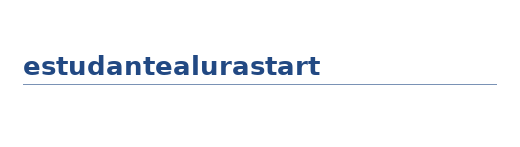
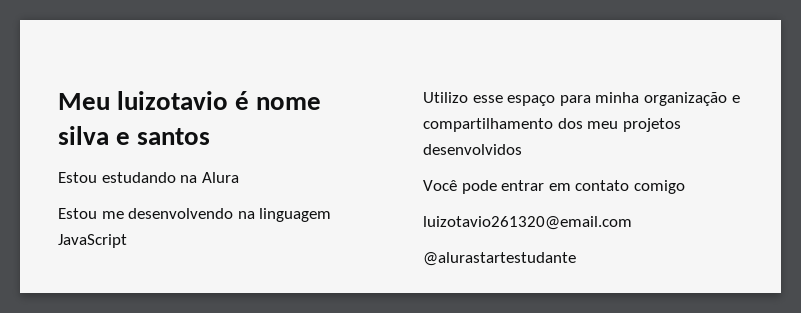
[23,55,320,75] estudantealurastart -> [58,91,322,110] [58,126,211,145] [58,172,239,183] [58,208,332,222] [58,234,127,248] [423,92,740,106] [423,118,681,132] [423,144,522,155] [423,180,685,194] [423,216,632,230] [423,252,576,266] Meu luizotavio é nome silva e santos // Estou estudando na Alura // Estou me desenvolvendo na linguagem JavaScript // Utilizo esse espaço para minha organização e compartilhamento dos meu projetos desenvolvidos // Você pode entrar em contato comigo // luizotavio261320@email.com // @alurastartestudante

